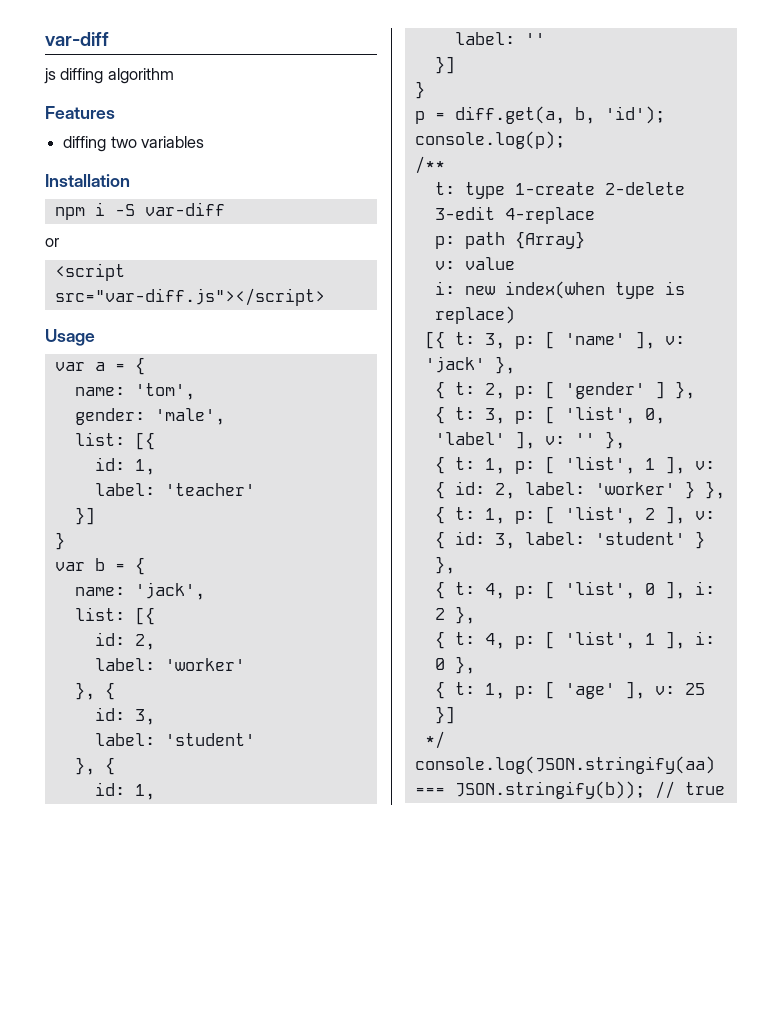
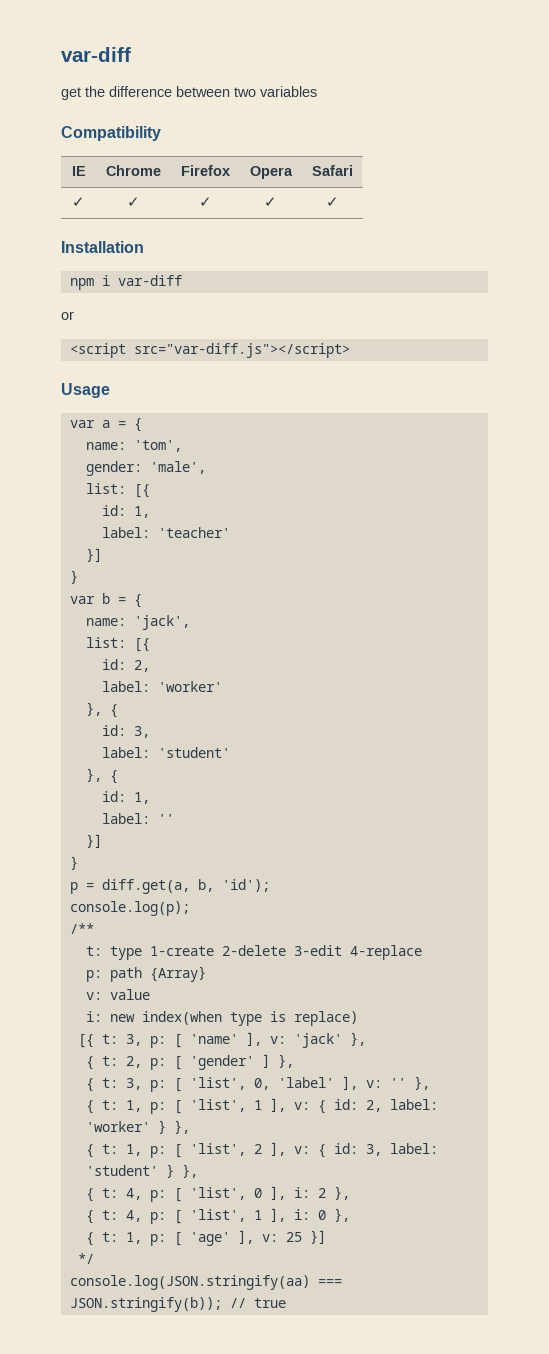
[45,32,109,46] [44,68,174,84] [45,106,115,119] [63,136,205,152] var-diff // js diffing algorithm // Features // diffing two variables -> [61,47,131,62] [61,86,317,100] [61,126,161,141] [71,166,86,176] [105,165,161,176] [180,165,230,176] [249,166,293,179] [311,165,353,176] [72,197,85,207] [126,197,140,207] [198,197,212,207] [264,197,277,207] [325,197,339,207] var-diff // get the difference between two variables // Compatibility // IE | Chrome | Firefox | Opera | Safari // ✓ | ✓ | ✓ | ✓ | ✓
[114,204,135,216] -S -> (110, 280) none

